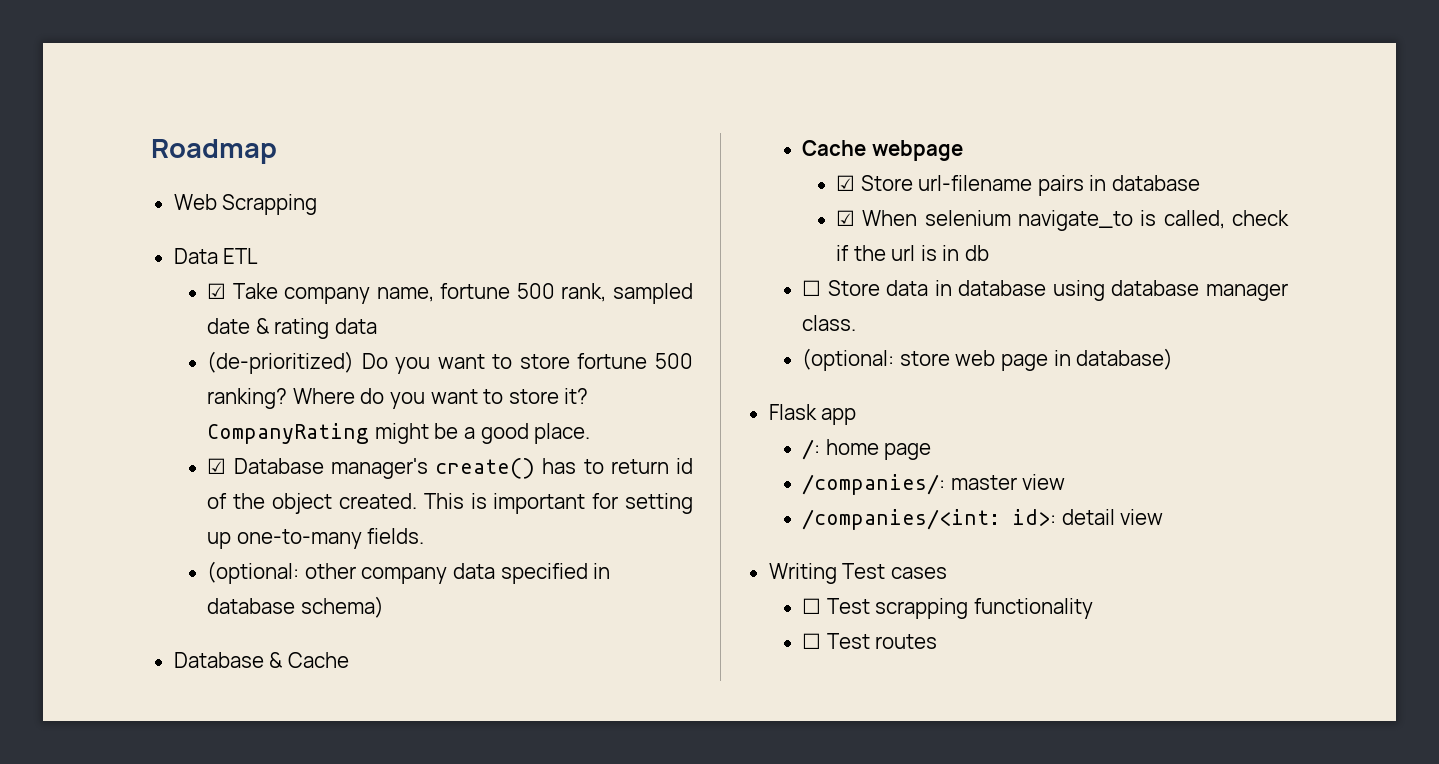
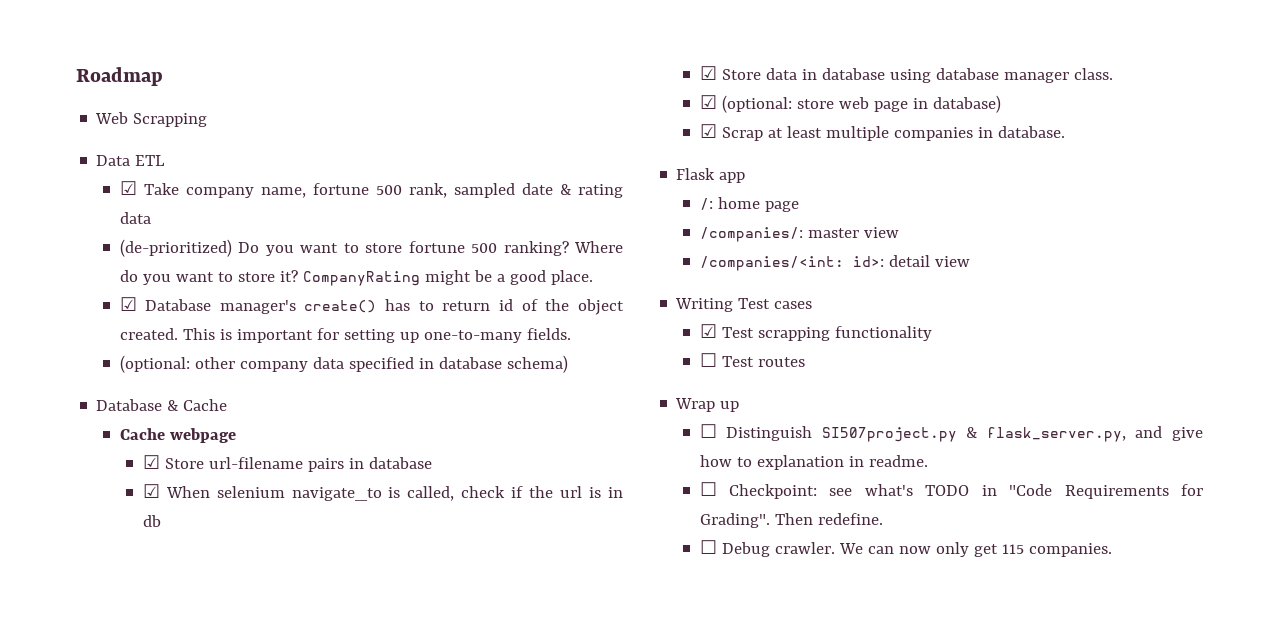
[802,280,822,296] ☐ -> [699,66,717,80] ☑
(857, 323) none -> [699,95,717,109] ☑
(1174, 359) none -> [699,124,1065,141] // ☑ Scrap at least multiple companies in database.
[802,598,822,614] ☐ -> [699,324,717,338] ☑
(938, 641) none -> [675,398,740,412] [699,424,1203,442] [699,455,928,470] [699,482,1203,499] [699,513,883,528] [699,540,1112,557] // Wrap up // ☐ Distinguish SI507project.py & flask_server.py, and give how to explanation in readme. // ☐ Checkpoint: see what's TODO in "Code Requirements for Grading". Then redefine. // ☐ Debug crawler. We can now only get 115 companies.

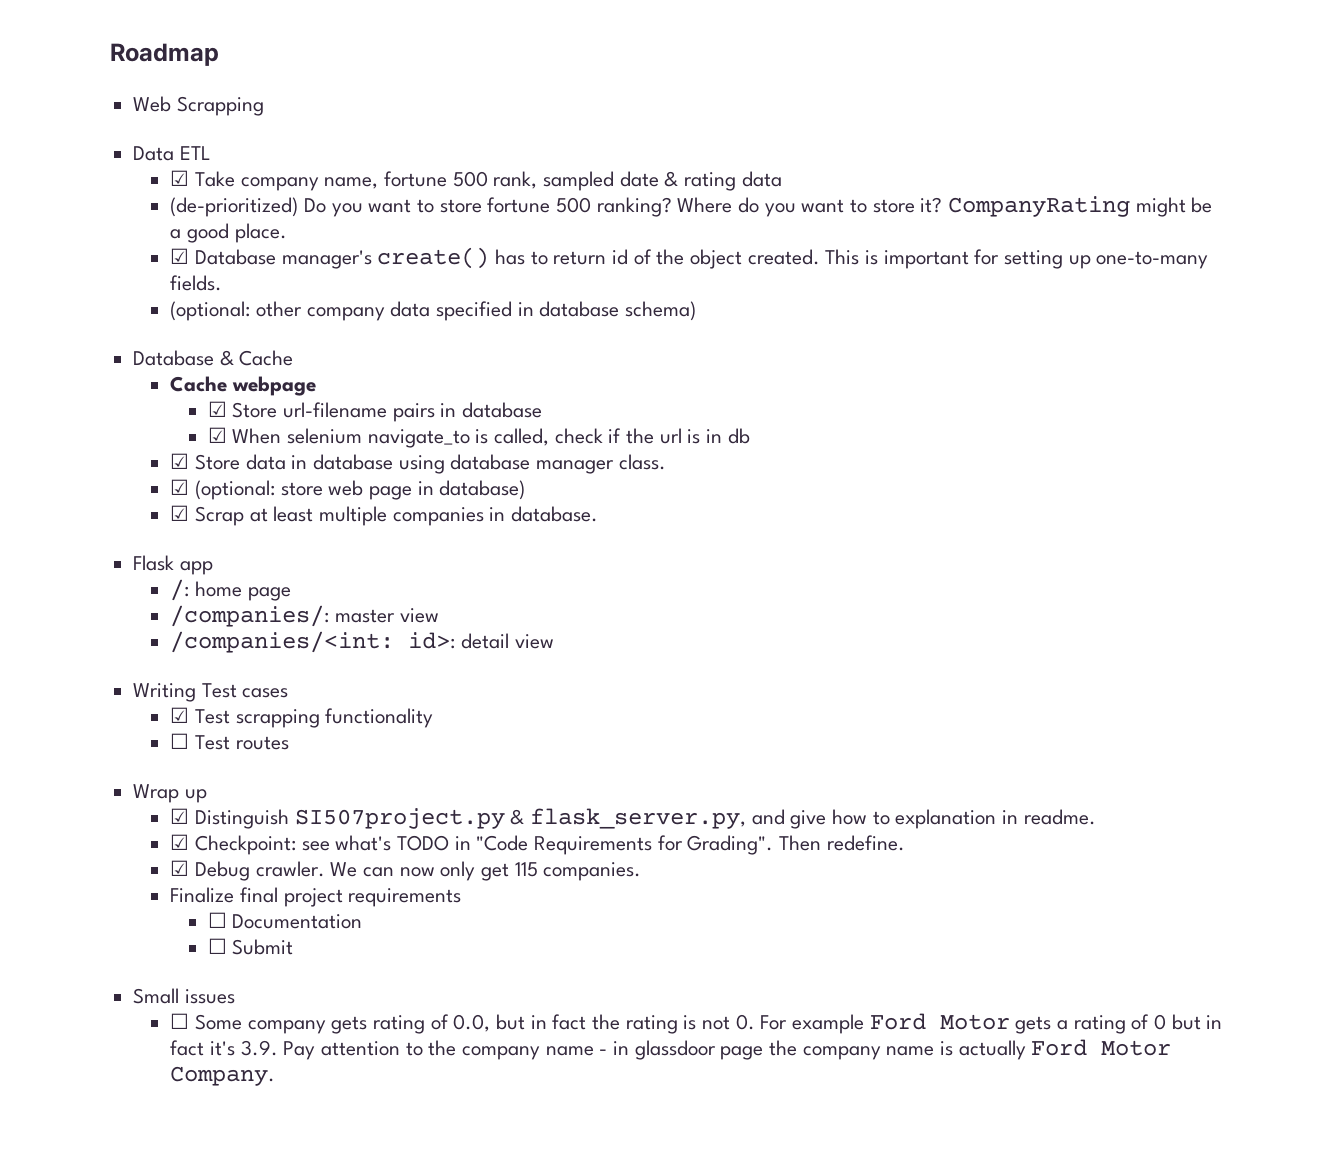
[699,424,717,438] ☐ -> [170,808,190,824] ☑
[699,482,717,496] ☐ -> [170,834,190,850] ☑
[699,540,717,554] ☐ -> [170,860,190,876] ☑
(1112, 550) none -> [170,887,462,907] [207,912,363,929] [207,938,294,955] [133,988,235,1004] [170,1013,1223,1034] [170,1039,1172,1060] [170,1066,276,1086] // Finalize final project requirements // ☐ Documentation // ☐ Submit // Small issues // ☐ Some company gets rating of 0.0, but in fact the rating is not 0. For example Ford Motor gets a rating of 0 but in fact it's 3.9. Pay attention to the company name - in glassdoor page the company name is actually Ford Motor Company.

